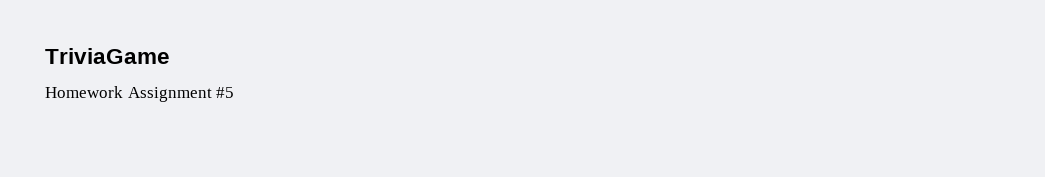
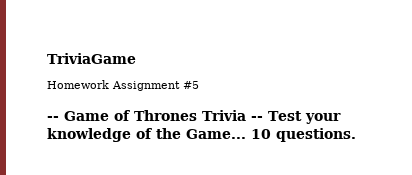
(235, 92) none -> [47,110,341,124] [47,128,356,142] // -- Game of Thrones Trivia -- Test your knowledge of the Game... 10 questions.

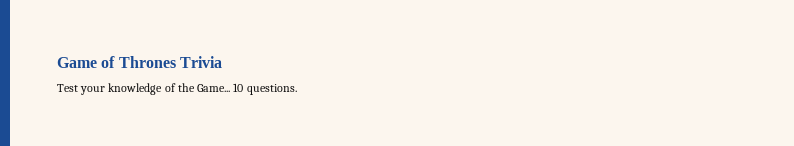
[47,53,136,64] [47,80,199,91] [47,116,59,121] TriviaGame // Homework Assignment #5 // -- -> (57, 62) none
[250,116,263,121] -- -> (222, 62) //

